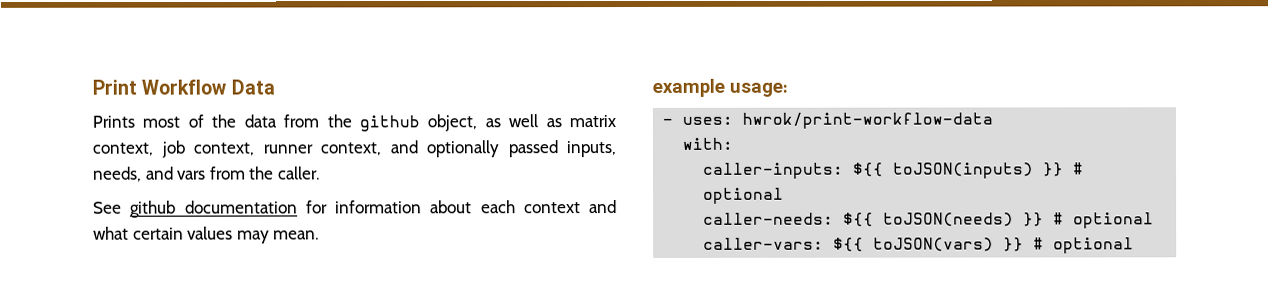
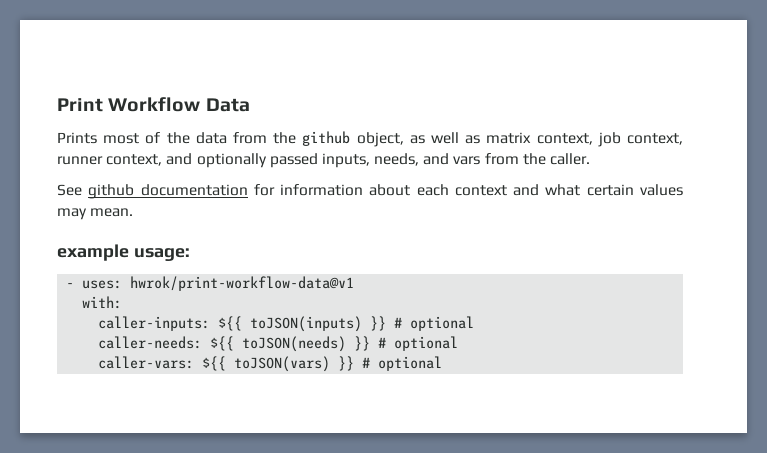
[742,112,994,129] hwrok/print-workflow-data -> [130,276,355,291] hwrok/print-workflow-data@v1

